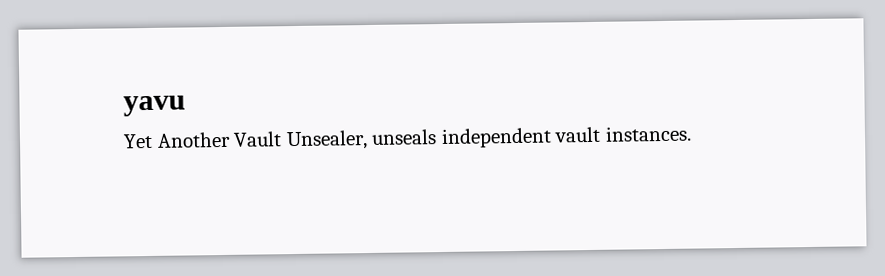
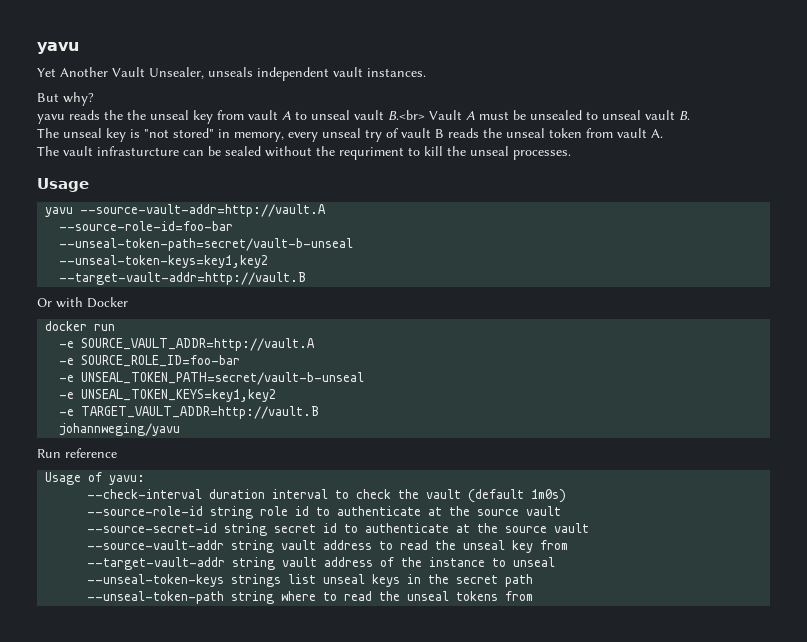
(692, 133) none -> [37,92,94,106] [37,110,690,124] [37,128,663,142] [37,146,571,160] [37,178,89,192] [45,204,327,217] [59,221,234,231] [59,238,354,251] [59,255,269,268] [59,272,307,285] [37,297,128,308] [45,321,116,331] [59,338,316,351] [59,355,241,367] [59,372,365,385] [59,389,277,402] [59,406,320,419] [59,423,181,436] [37,448,117,458] [45,472,146,485] [87,489,567,503] [87,506,562,519] [87,523,590,536] [87,540,569,553] [87,557,556,570] [87,574,534,587] [87,591,534,604] // But why? // yavu reads the the unseal key from vault A to unseal vault B.<br> Vault A must be unsealed to unseal vault B. // The unseal key is "not stored" in memory, every unseal try of vault B reads the unseal token from vault A. // The vault infrasturcture can be sealed without the requriment to kill the unseal processes. // Usage // yavu --source-vault-addr=http://vault.A // --source-role-id=foo-bar // --unseal-token-path=secret/vault-b-unseal // --unseal-token-keys=key1,key2 // --target-vault-addr=http://vault.B // Or with Docker // docker run // -e SOURCE_VAULT_ADDR=http://vault.A // -e SOURCE_ROLE_ID=foo-bar // -e UNSEAL_TOKEN_PATH=secret/vault-b-unseal // -e UNSEAL_TOKEN_KEYS=key1,key2 // -e TARGET_VAULT_ADDR=http://vault.B // johannweging/yavu // Run reference // Usage of yavu: // --check-interval duration interval to check the vault (default 1m0s) // --source-role-id string role id to authenticate at the source vault // --source-secret-id string secret id to authenticate at the source vault // --source-vault-addr string vault address to read the unseal key from // --target-vault-addr string vault address of the instance to unseal // --unseal-token-keys strings list unseal keys in the secret path // --unseal-token-path string where to read the unseal tokens from

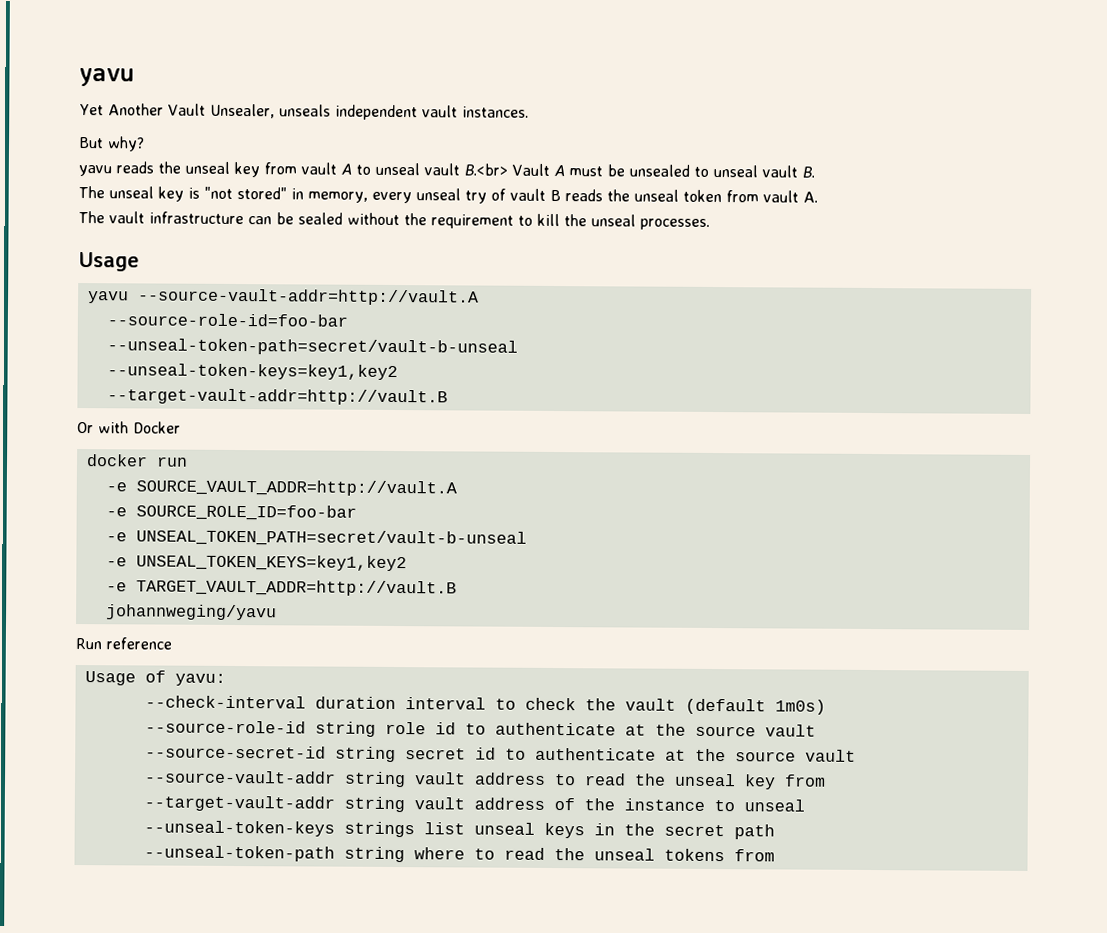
[127,110,146,120] the -> (181, 167) none
[97,146,179,156] infrasturcture -> [149,211,244,225] infrastructure
[339,147,404,160] requriment -> [431,214,514,229] requirement

